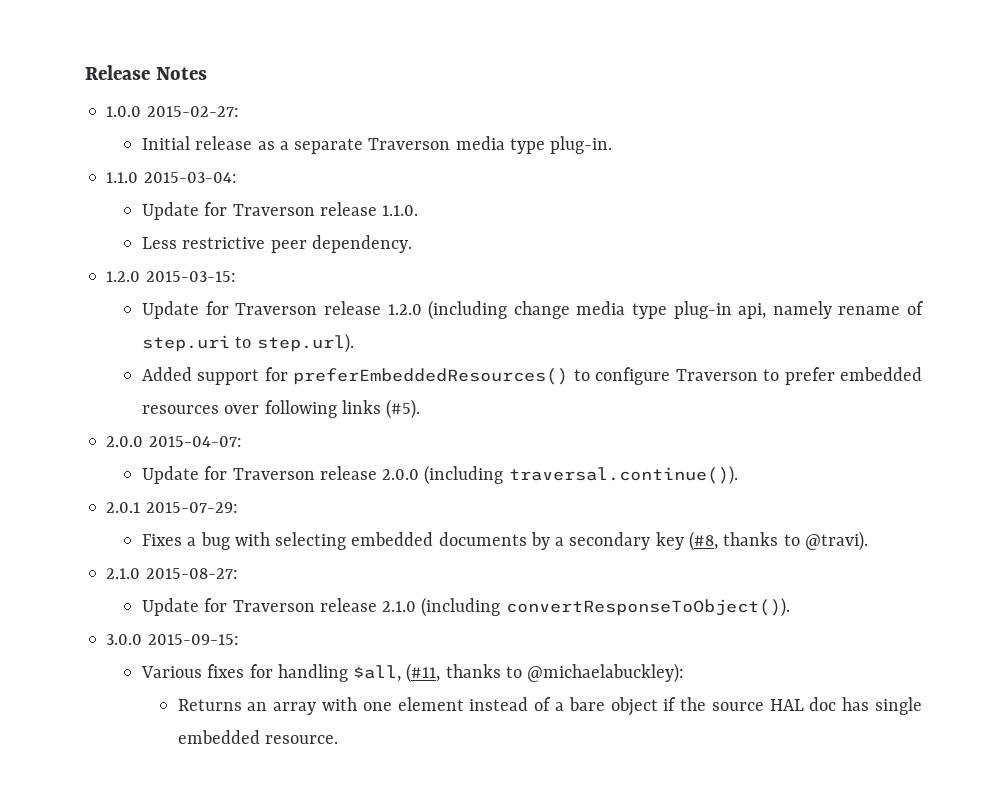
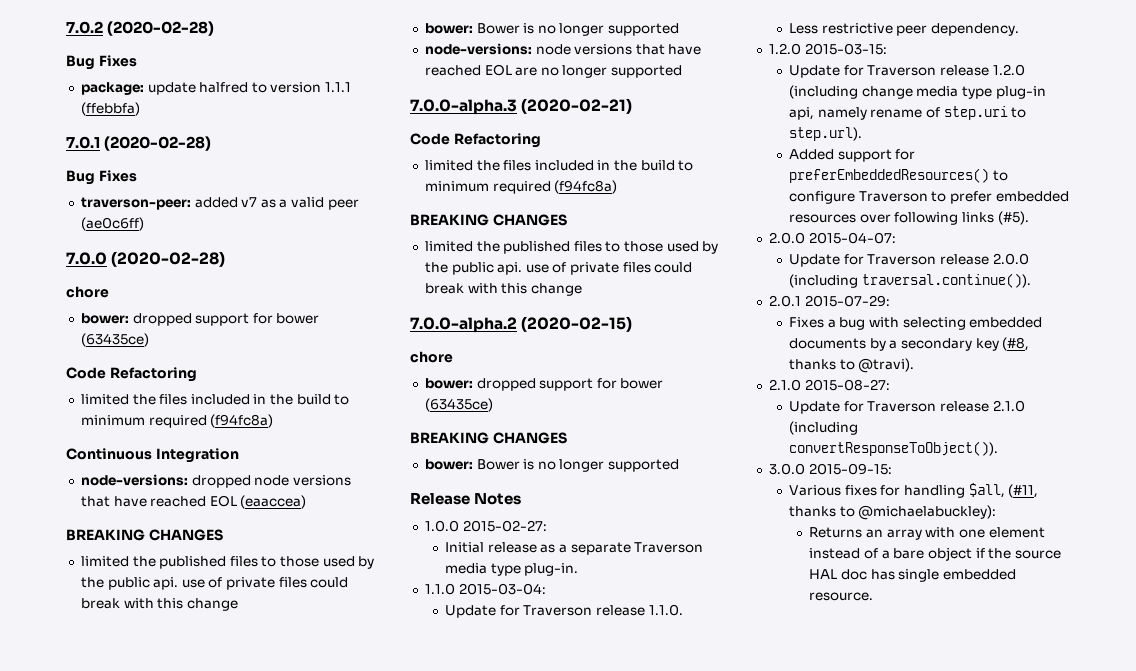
(85, 72) none -> [66,21,215,36] [66,55,137,70] [80,82,352,95] [80,102,140,116] [66,136,212,151] [66,170,137,185] [80,197,359,210] [80,217,144,231] [66,251,226,267] [66,286,109,298] [80,313,320,326] [80,333,149,347] [66,367,197,382] [80,394,350,405] [80,414,274,428] [66,448,239,463] [80,474,351,488] [80,495,307,509] [66,529,223,541] [80,556,375,569] [80,577,349,590] [80,598,238,611] [424,23,680,36] [424,43,702,55] [424,64,683,78] [410,98,633,115] [410,133,541,148] [424,160,694,171] [424,180,618,194] [410,214,567,226] [424,241,719,254] [424,262,693,275] [424,283,582,296] [410,316,633,333] [410,351,453,363] [424,378,664,391] [424,398,493,412] [410,432,567,444] [424,459,680,472] 7.0.2 (2020-02-28) // Bug Fixes // package: update halfred to version 1.1.1 (ffebbfa) // 7.0.1 (2020-02-28) // Bug Fixes // traverson-peer: added v7 as a valid peer (ae0c6ff) // 7.0.0 (2020-02-28) // chore // bower: dropped support for bower (63435ce) // Code Refactoring // limited the files included in the build to minimum required (f94fc8a) // Continuous Integration // node-versions: dropped node versions that have reached EOL (eaaccea) // BREAKING CHANGES // limited the published files to those used by the public api. use of private files could break with this change // bower: Bower is no longer supported // node-versions: node versions that have reached EOL are no longer supported // 7.0.0-alpha.3 (2020-02-21) // Code Refactoring // limited the files included in the build to minimum required (f94fc8a) // BREAKING CHANGES // limited the published files to those used by the public api. use of private files could break with this change // 7.0.0-alpha.2 (2020-02-15) // chore // bower: dropped support for bower (63435ce) // BREAKING CHANGES // bower: Bower is no longer supported //

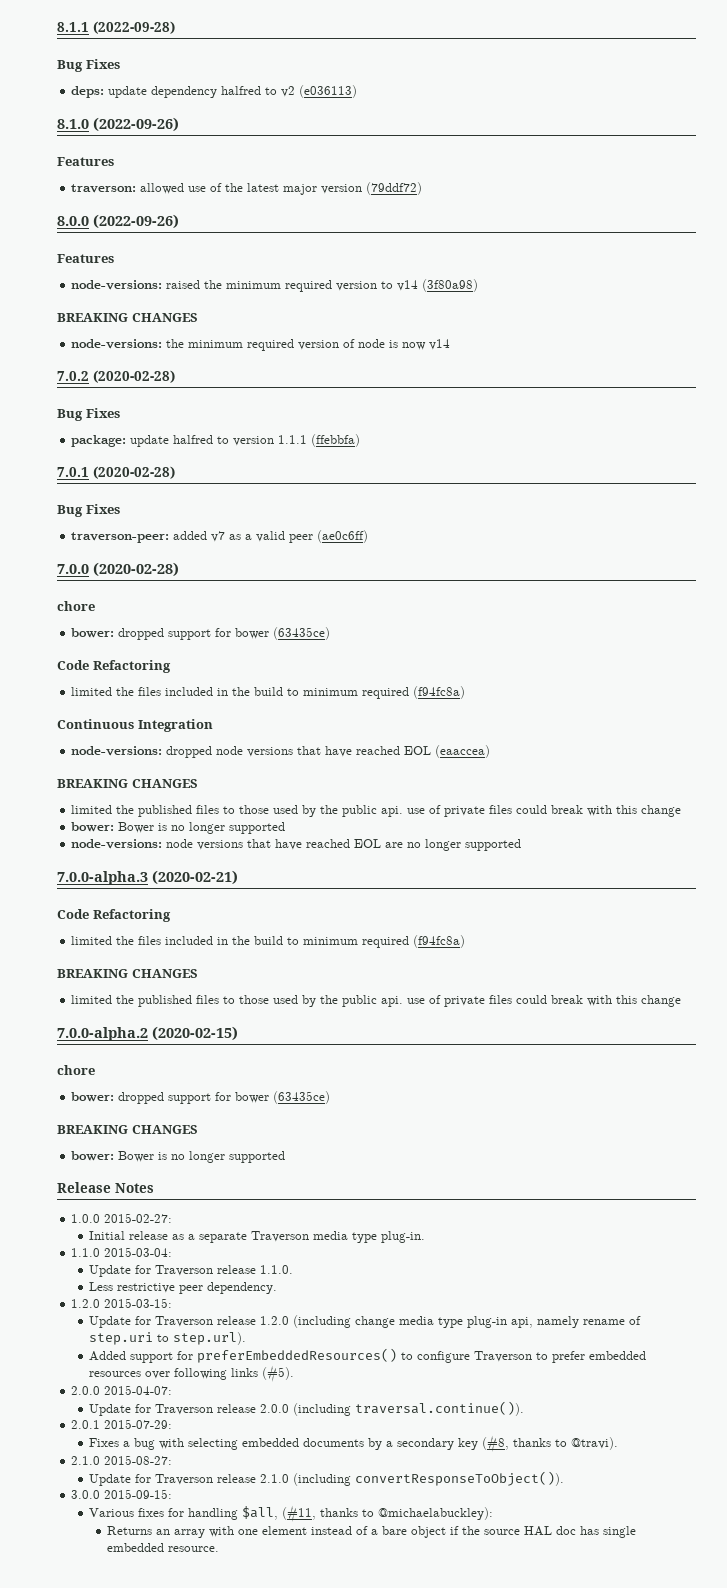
(66, 27) none -> [57,21,175,34] [57,59,120,72] [71,85,358,98] [57,117,179,132] [57,157,114,166] [71,182,423,195] [57,214,179,229] [57,254,114,263] [71,279,479,292] [57,313,198,322] [71,339,451,351] 8.1.1 (2022-09-28) // Bug Fixes // deps: update dependency halfred to v2 (e036113) // 8.1.0 (2022-09-26) // Features // traverson: allowed use of the latest major version (79ddf72) // 8.0.0 (2022-09-26) // Features // node-versions: raised the minimum required version to v14 (3f80a98) // BREAKING CHANGES // node-versions: the minimum required version of node is now v14 //

